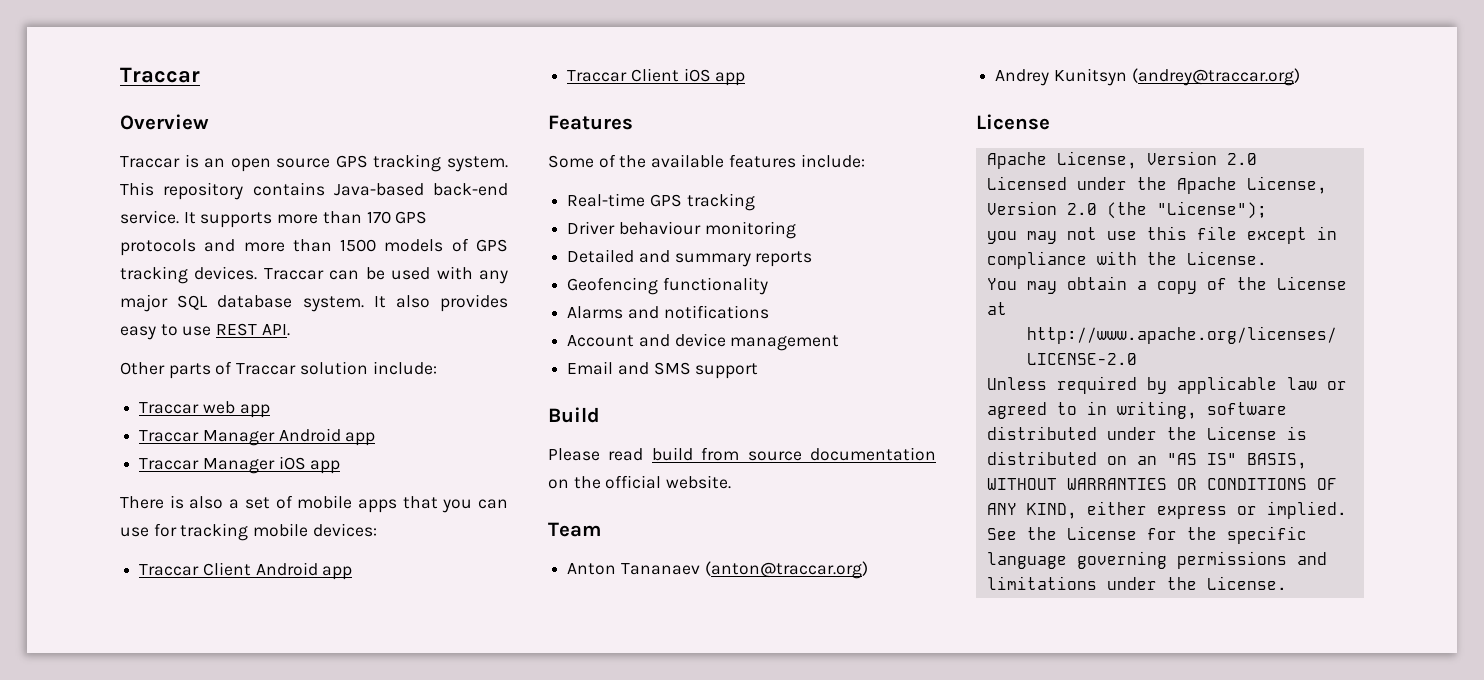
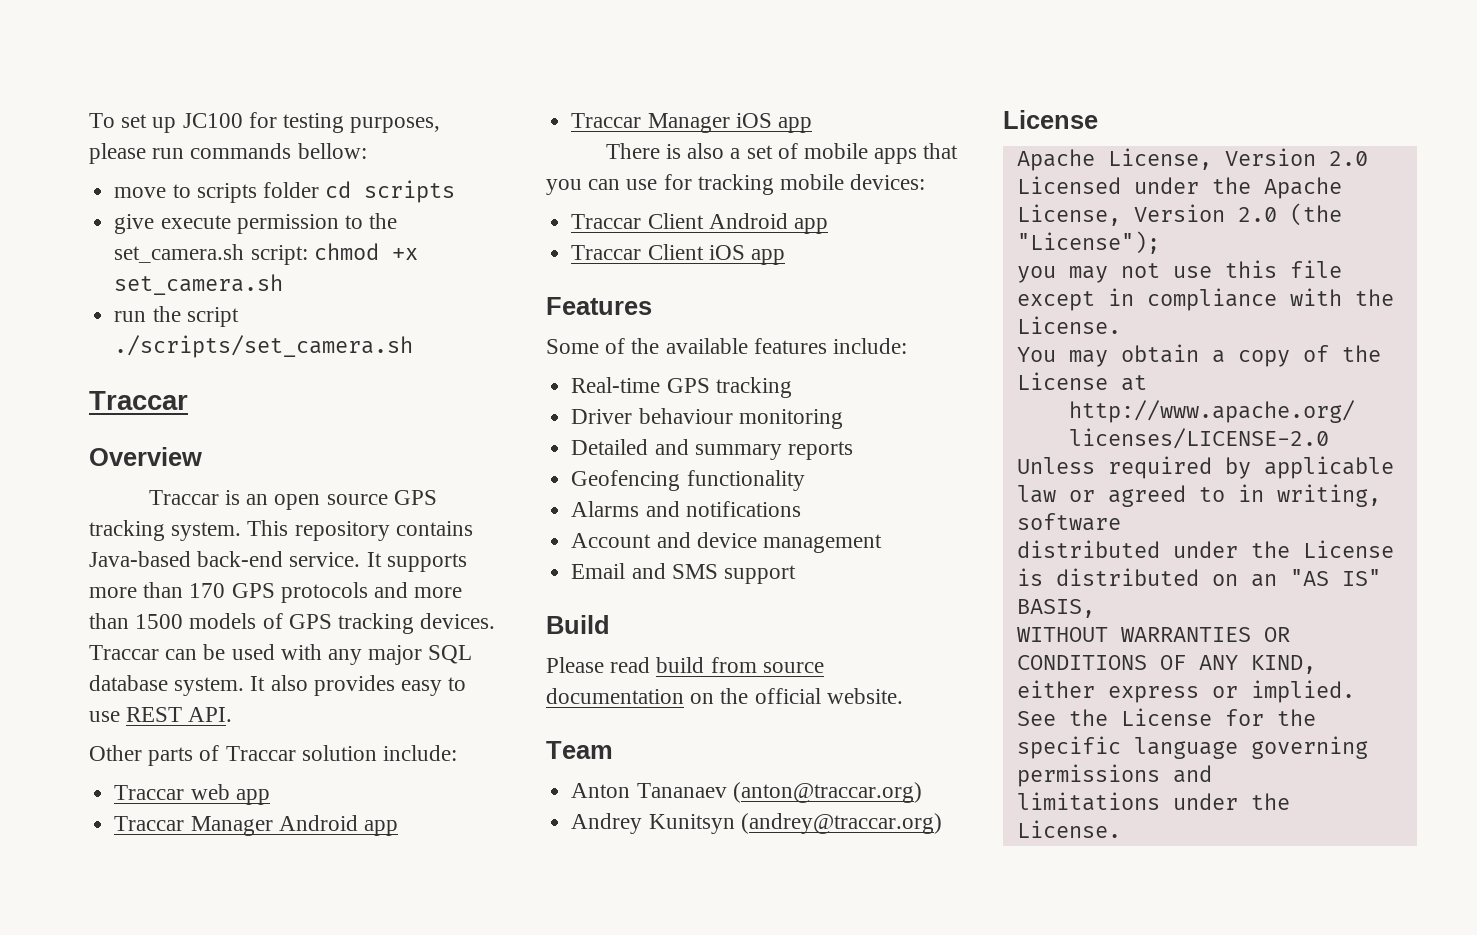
(120, 75) none -> [89,112,441,133] [89,143,367,164] [114,180,456,203] [114,213,398,234] [114,243,418,265] [114,274,284,295] [114,306,239,327] [114,335,414,358] To set up JC100 for testing purposes, please run commands bellow: // move to scripts folder cd scripts // give execute permission to the set_camera.sh script: chmod +x set_camera.sh // run the script ./scripts/set_camera.sh //

